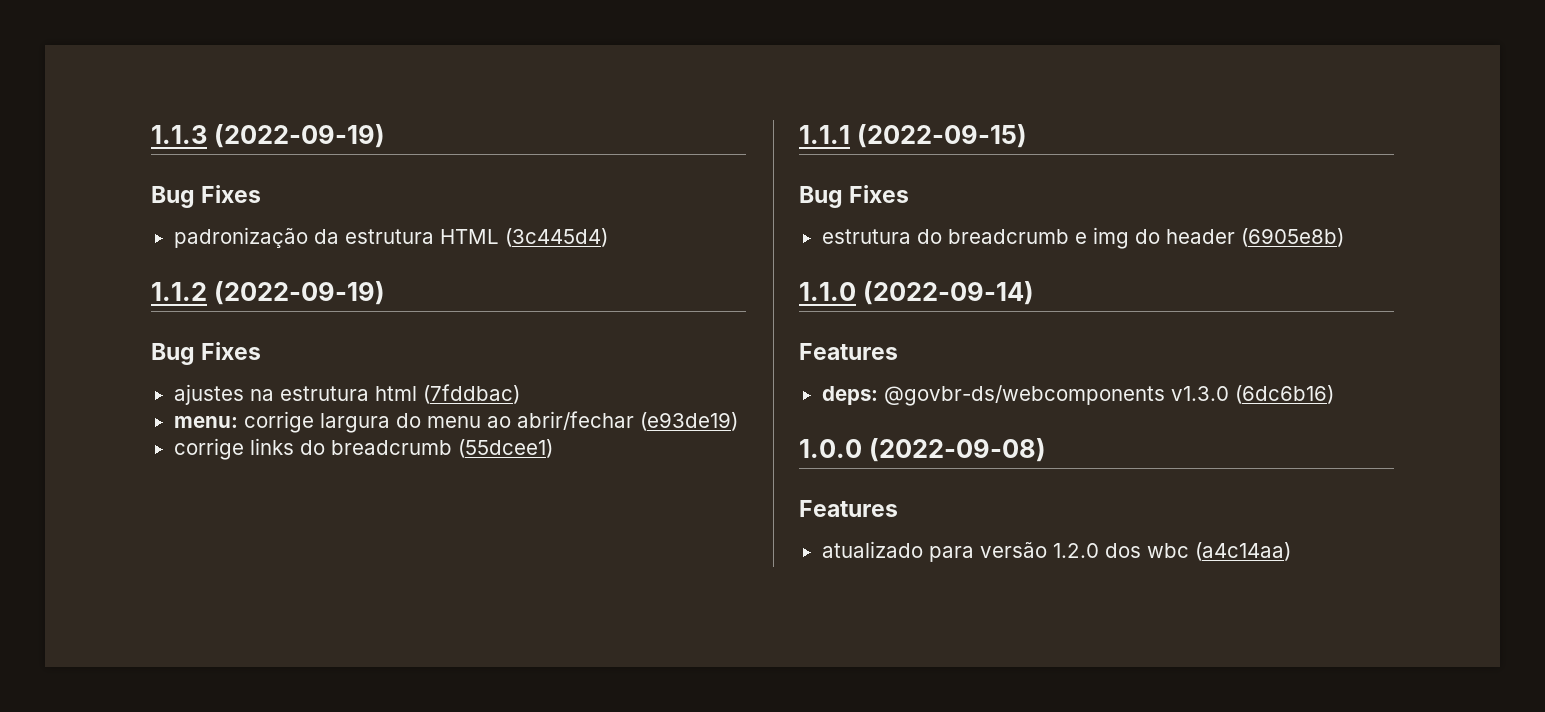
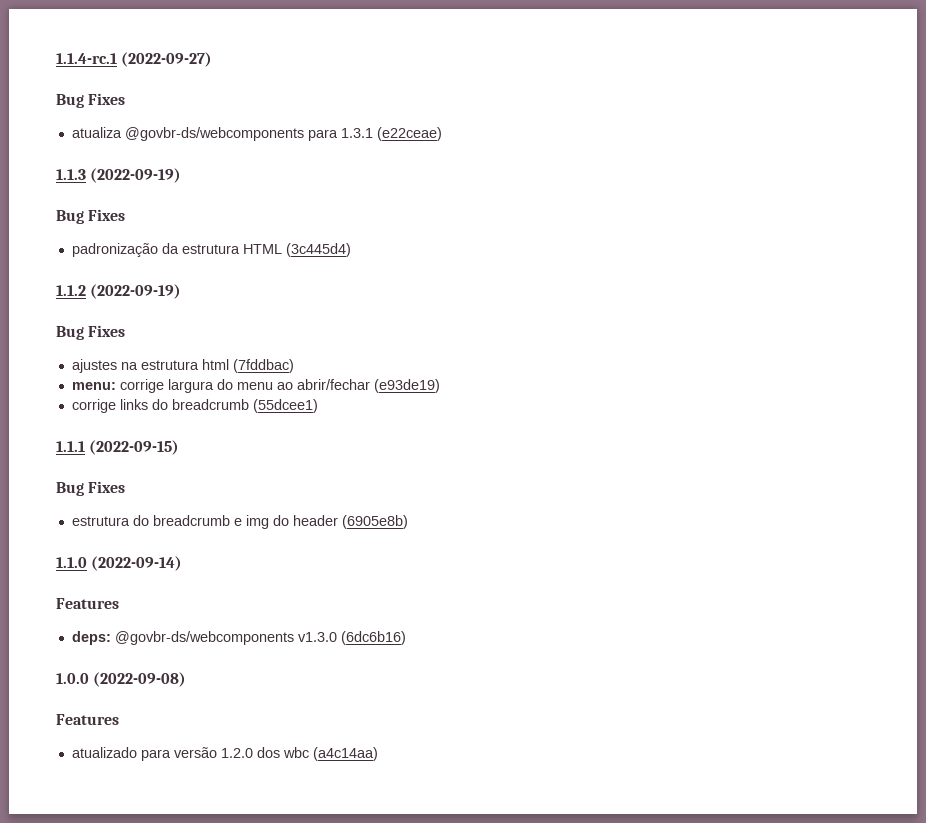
(151, 134) none -> [56,52,213,67] [56,93,126,108] [71,127,442,141] 1.1.4-rc.1 (2022-09-27) // Bug Fixes // atualiza @govbr-ds/webcomponents para 1.3.1 (e22ceae) //

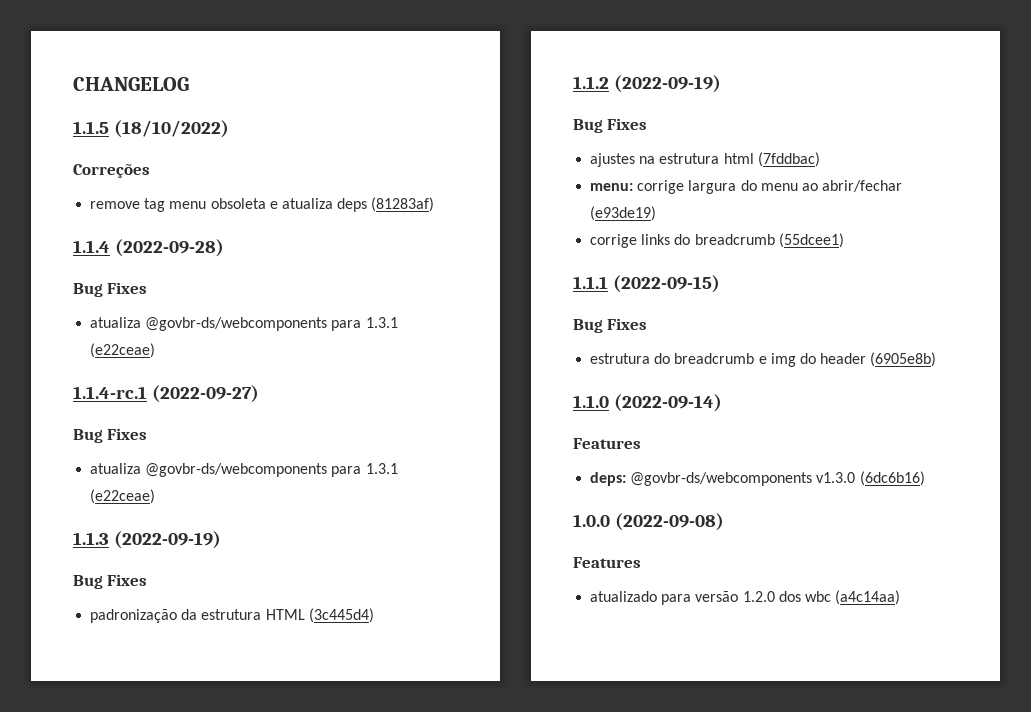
(56, 58) none -> [73,77,189,91] [73,120,229,138] [73,164,150,178] [90,197,435,212] [73,239,224,257] [73,282,148,297] [90,317,398,331] [90,343,156,358] CHANGELOG // 1.1.5 (18/10/2022) // Correções // remove tag menu obsoleta e atualiza deps (81283af) // 1.1.4 (2022-09-28) // Bug Fixes // atualiza @govbr-ds/webcomponents para 1.3.1 (e22ceae) //

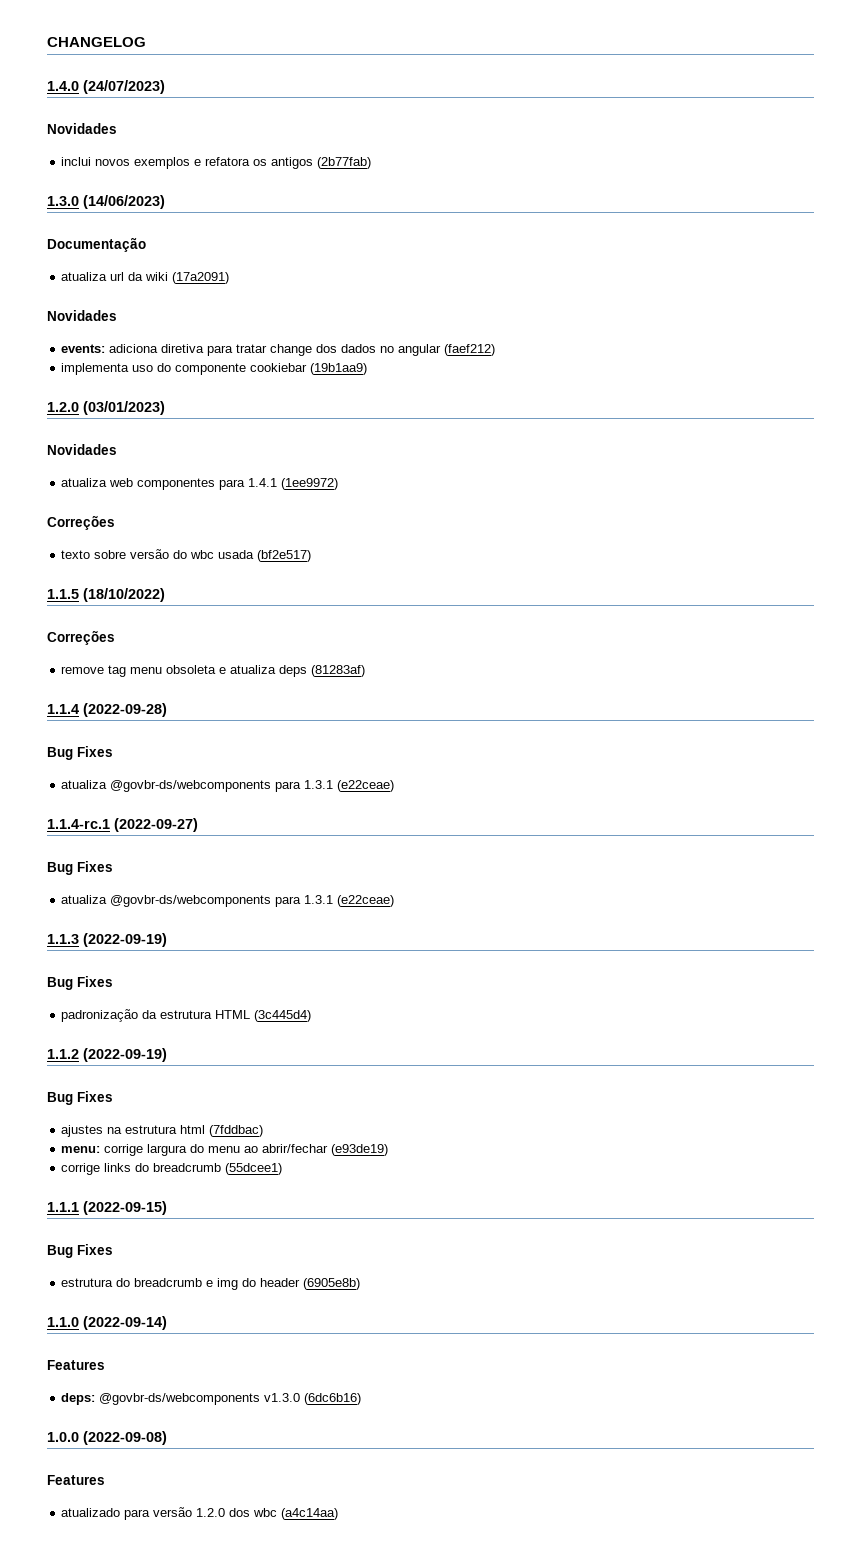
(189, 84) none -> [47,80,165,94] [47,123,117,134] [61,157,372,169] [47,195,165,209] [47,237,146,252] [61,272,230,284] [47,310,117,321] [61,344,496,356] [61,363,368,375] [47,401,165,415] [47,444,117,455] [61,478,339,490] [47,515,115,530] [61,549,312,562] // 1.4.0 (24/07/2023) // Novidades // inclui novos exemplos e refatora os antigos (2b77fab) // 1.3.0 (14/06/2023) // Documentação // atualiza url da wiki (17a2091) // Novidades // events: adiciona diretiva para tratar change dos dados no angular (faef212) // implementa uso do componente cookiebar (19b1aa9) // 1.2.0 (03/01/2023) // Novidades // atualiza web componentes para 1.4.1 (1ee9972) // Correções // texto sobre versão do wbc usada (bf2e517)

